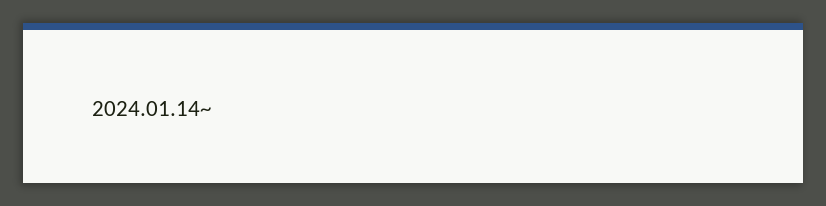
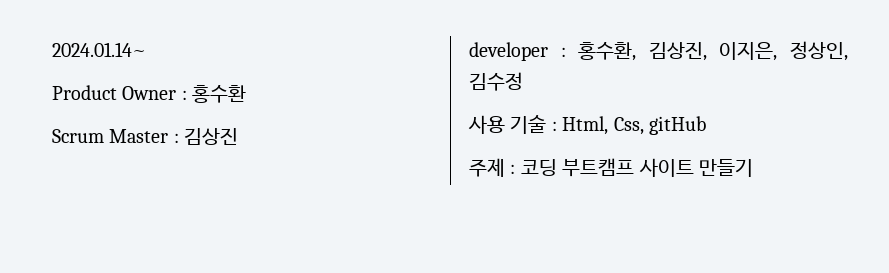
(211, 108) none -> [52,85,247,103] [52,128,239,145] [469,41,848,61] [469,72,523,91] [468,115,706,135] [469,158,753,177] // Product Owner : 홍수환 // Scrum Master : 김상진 // developer : 홍수환, 김상진, 이지은, 정상인, 김수정 // 사용 기술 : Html, Css, gitHub // 주제 : 코딩 부트캠프 사이트 만들기

